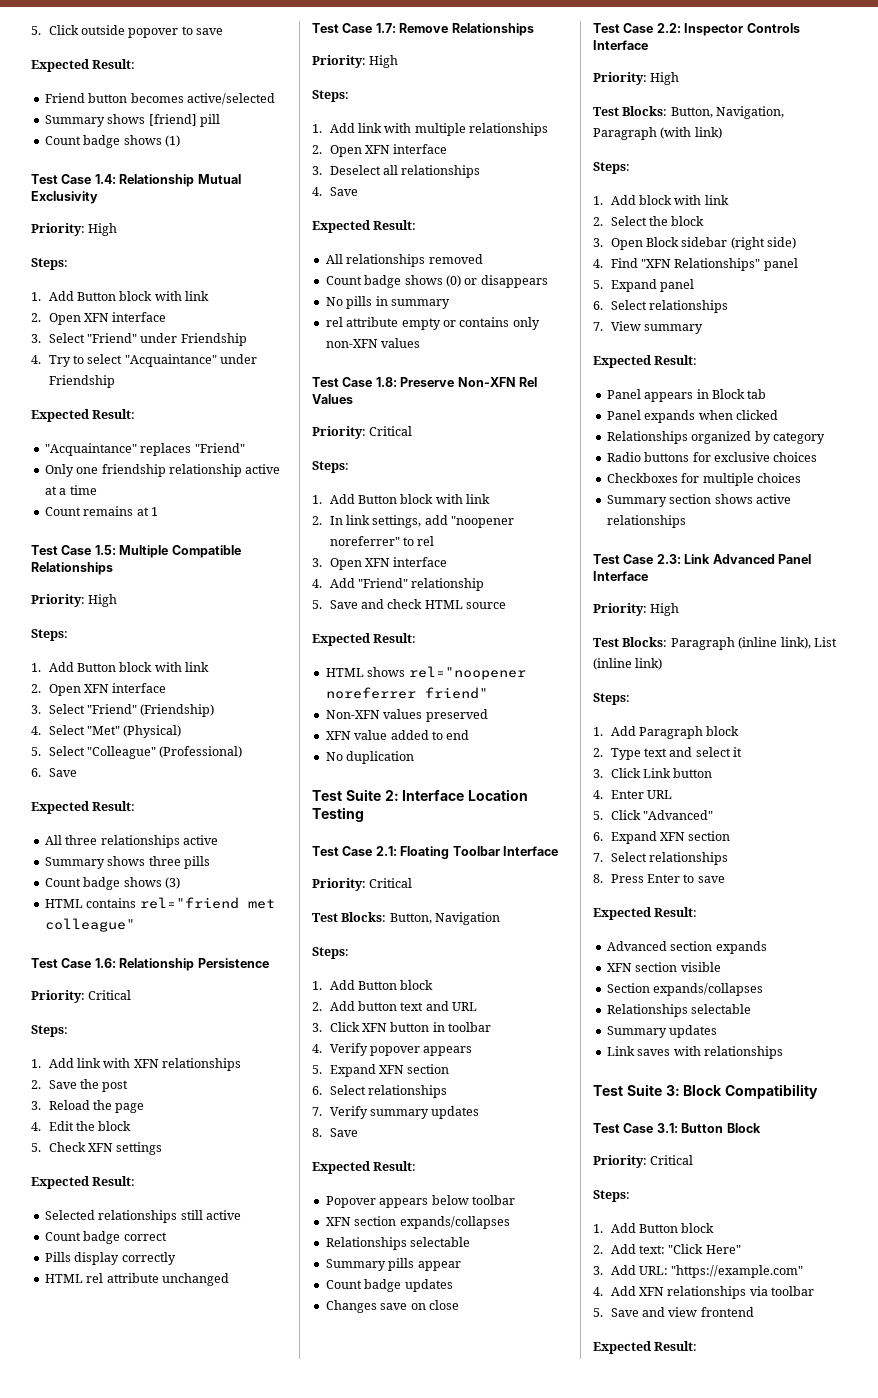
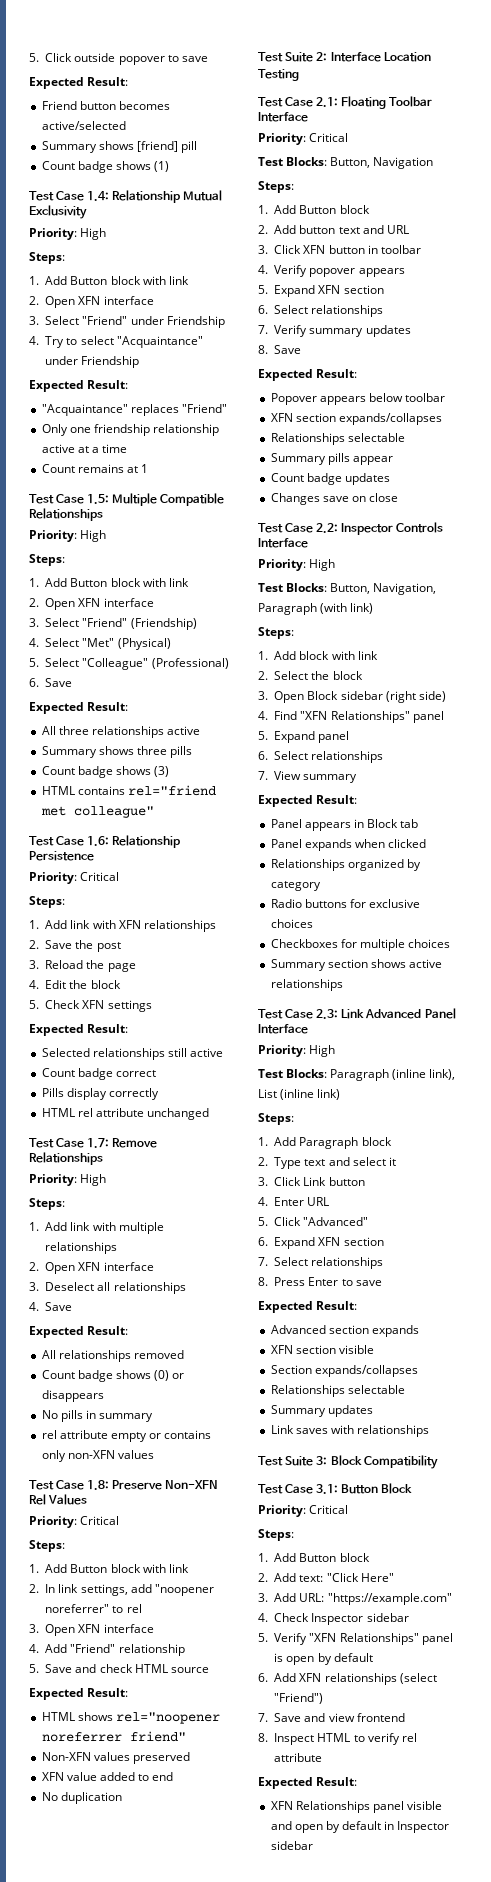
[610,1286,815,1299] [593,1307,754,1317] [593,1341,698,1354] Add XFN relationships via toolbar // 5. Save and view frontend // Expected Result: -> [274,1613,409,1625] [258,1633,453,1645] [274,1653,373,1665] [258,1673,437,1685] [274,1693,324,1704] [258,1713,405,1722] [258,1733,417,1745] [274,1753,323,1762] [258,1777,358,1789] [270,1801,442,1813] [270,1821,450,1833] [270,1841,313,1850] Check Inspector sidebar // 5. Verify "XFN Relationships" panel is open by default // 6. Add XFN relationships (select "Friend") // 7. Save and view frontend // 8. Inspect HTML to verify rel attribute // Expected Result: // XFN Relationships panel visible and open by default in Inspector sidebar

